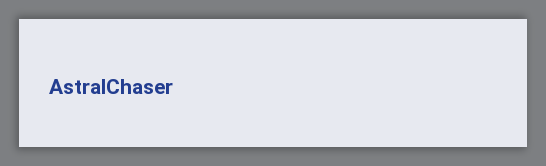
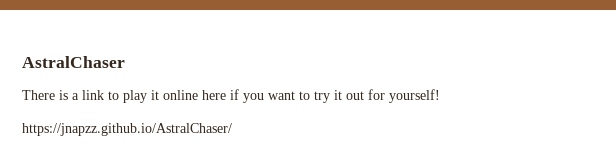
(173, 86) none -> [22,89,440,103] [22,123,232,136] // There is a link to play it online here if you want to try it out for yourself! // https://jnapzz.github.io/AstralChaser/

